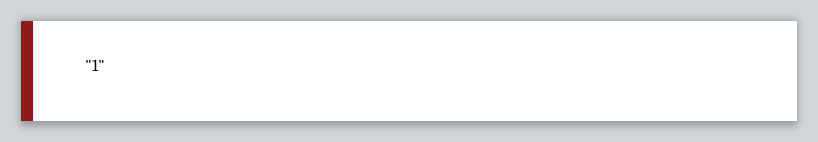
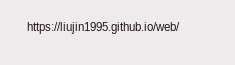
[85,59,105,71] "1" -> [27,22,180,34] https://liujin1995.github.io/web/

